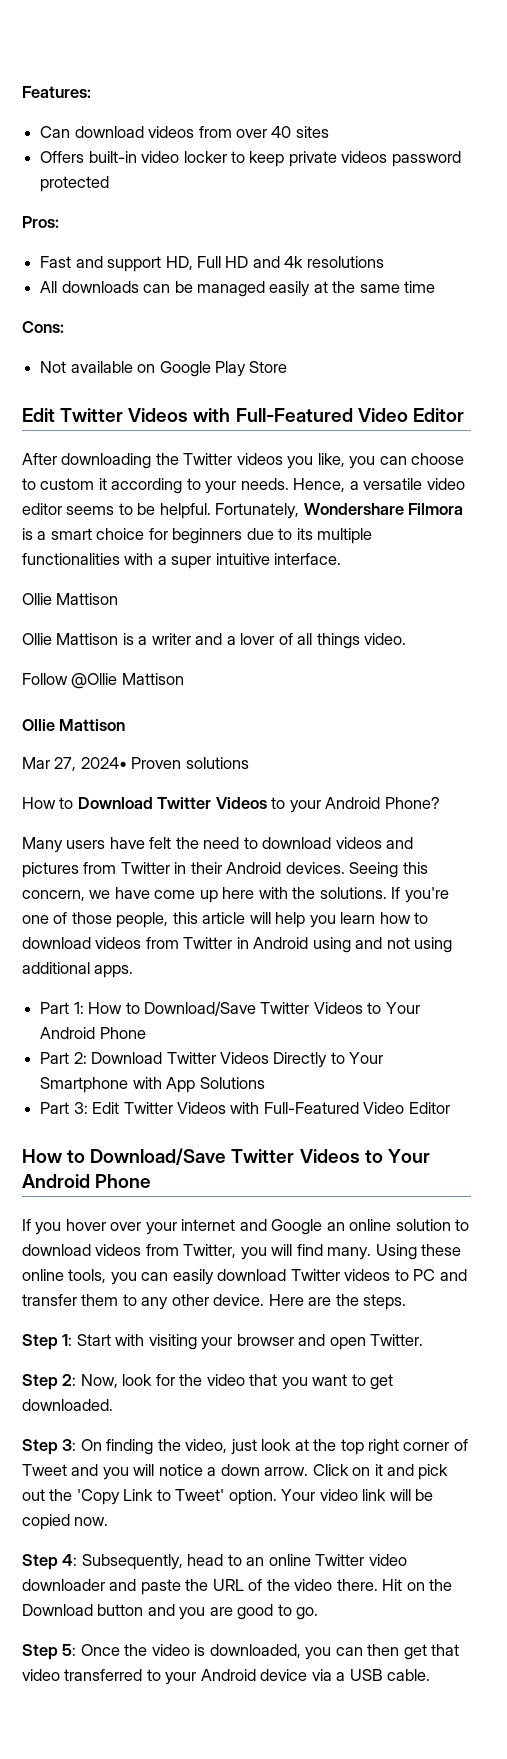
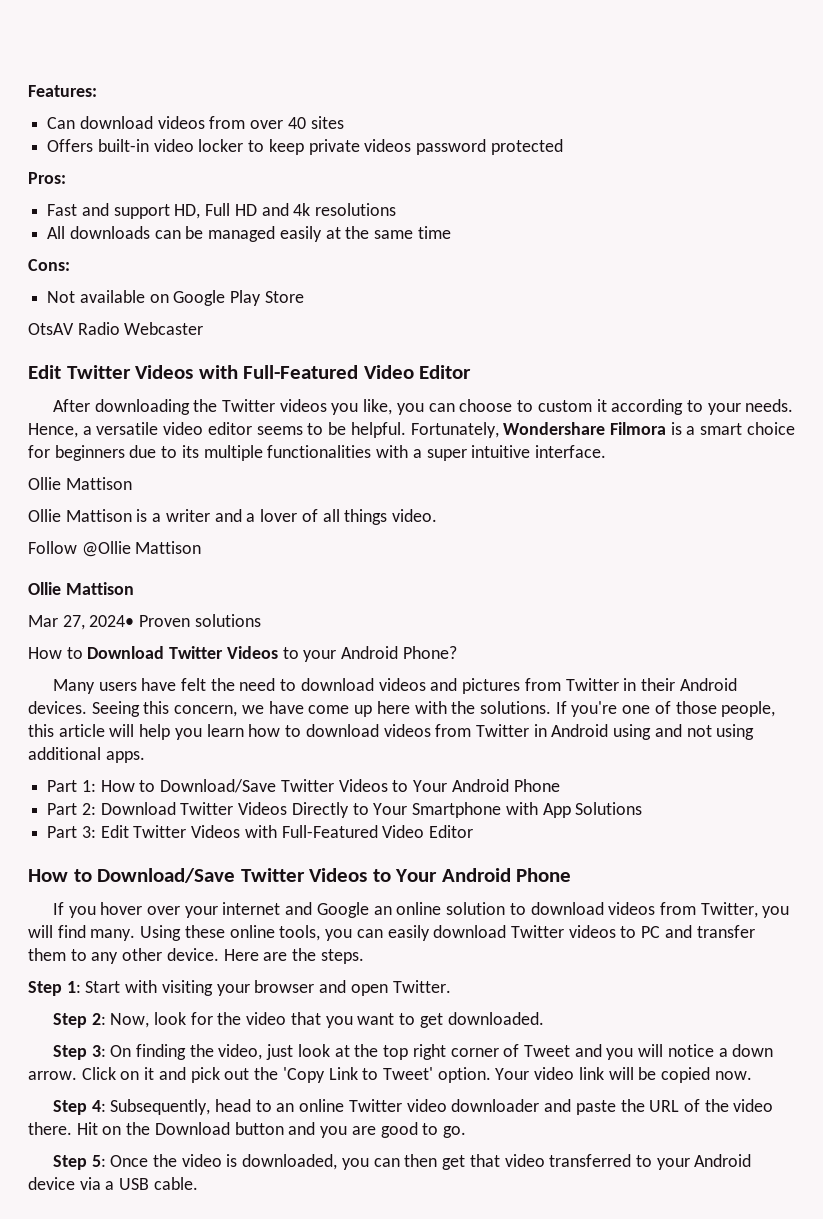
(288, 367) none -> [28,322,204,335] // OtsAV Radio Webcaster

